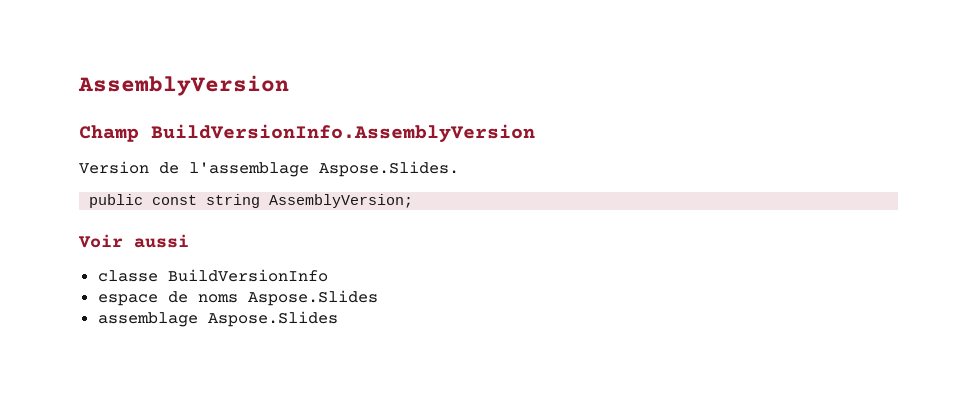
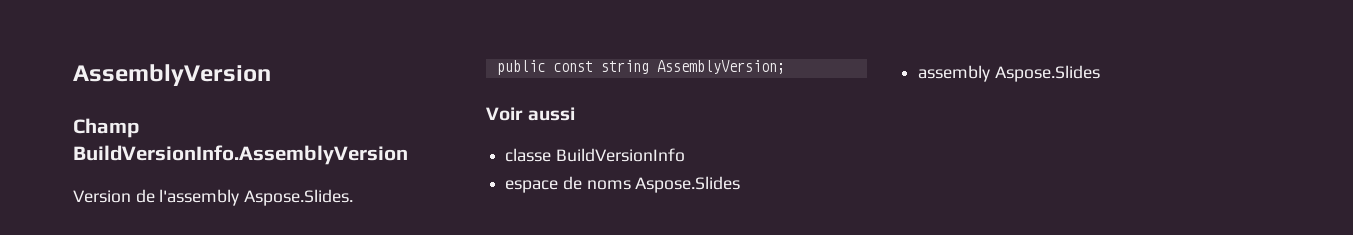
[189,162,309,177] l'assemblage -> [159,189,240,206] l'assembly
[97,312,198,327] assemblage -> [918,65,991,82] assembly

